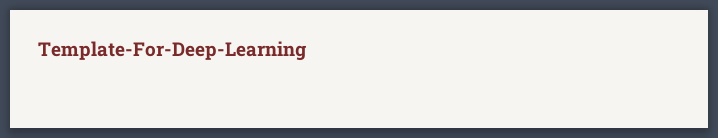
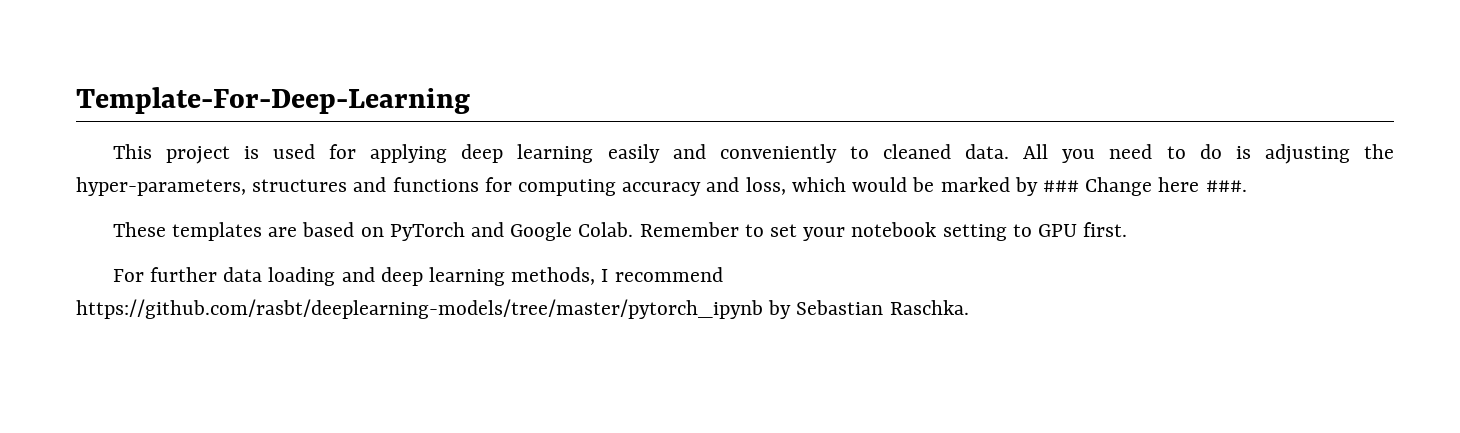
(306, 51) none -> [112,144,1394,164] [76,177,1247,196] [112,222,1128,241] [112,267,723,286] [76,299,969,319] // This project is used for applying deep learning easily and conveniently to cleaned data. All you need to do is adjusting the hyper-parameters, structures and functions for computing accuracy and loss, which would be marked by ### Change here ###. // These templates are based on PyTorch and Google Colab. Remember to set your notebook setting to GPU first. // For further data loading and deep learning methods, I recommend https://github.com/rasbt/deeplearning-models/tree/master/pytorch_ipynb by Sebastian Raschka.

